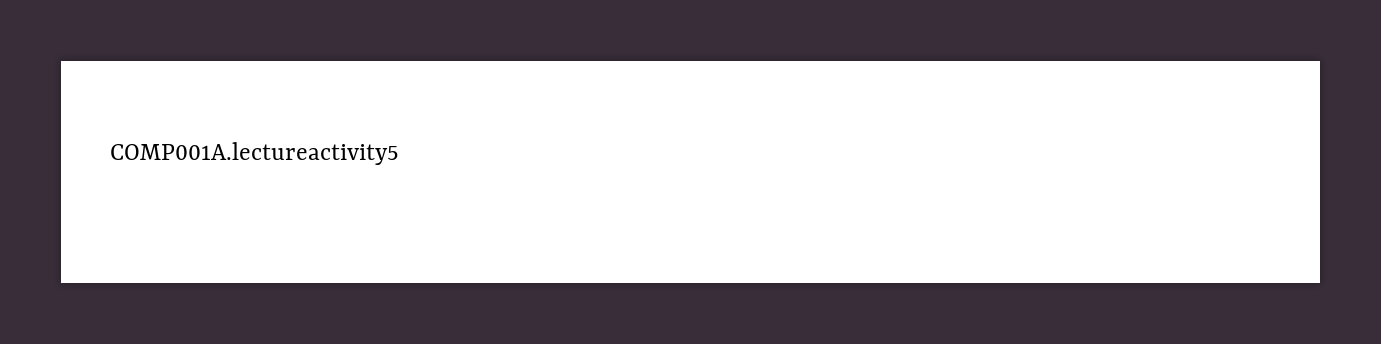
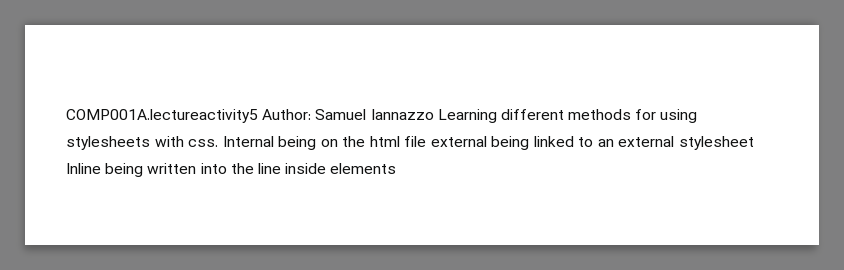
(399, 153) none -> [262,109,698,123] [66,136,754,150] [66,163,397,177] Author: Samuel Iannazzo Learning different methods for using stylesheets with css. Internal being on the html file external being linked to an external stylesheet Inline being written into the line inside elements

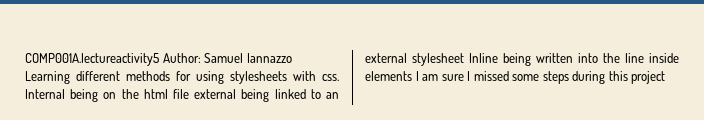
(397, 168) none -> [415,71,666,84] I am sure I missed some steps during this project

